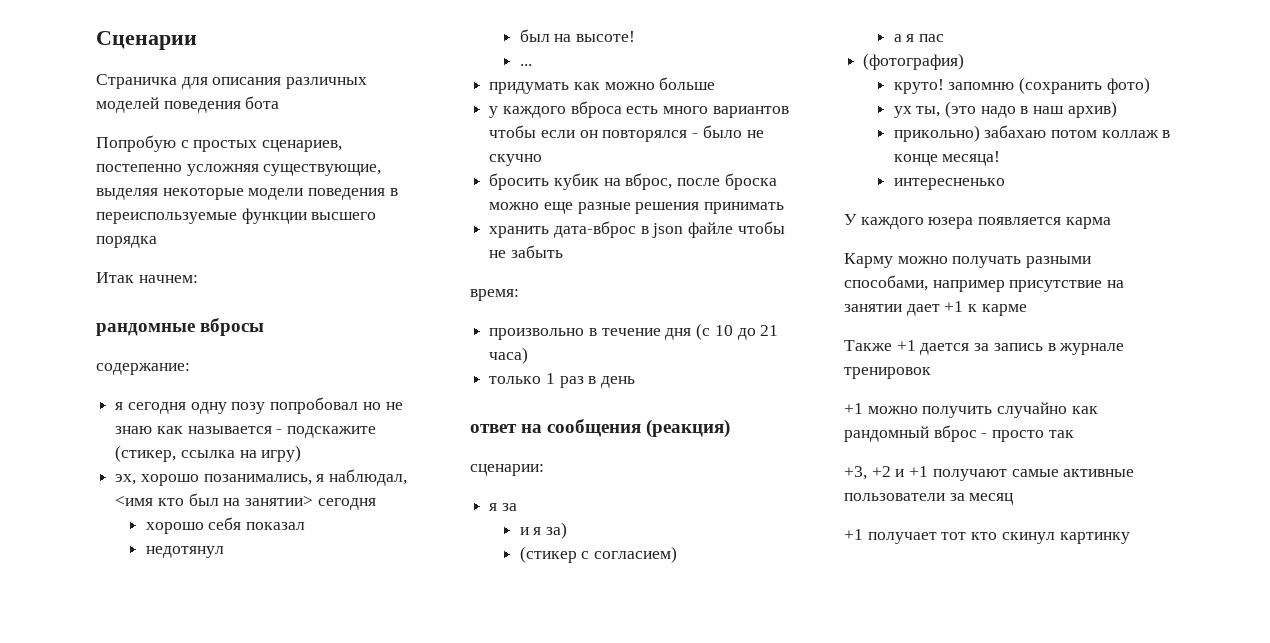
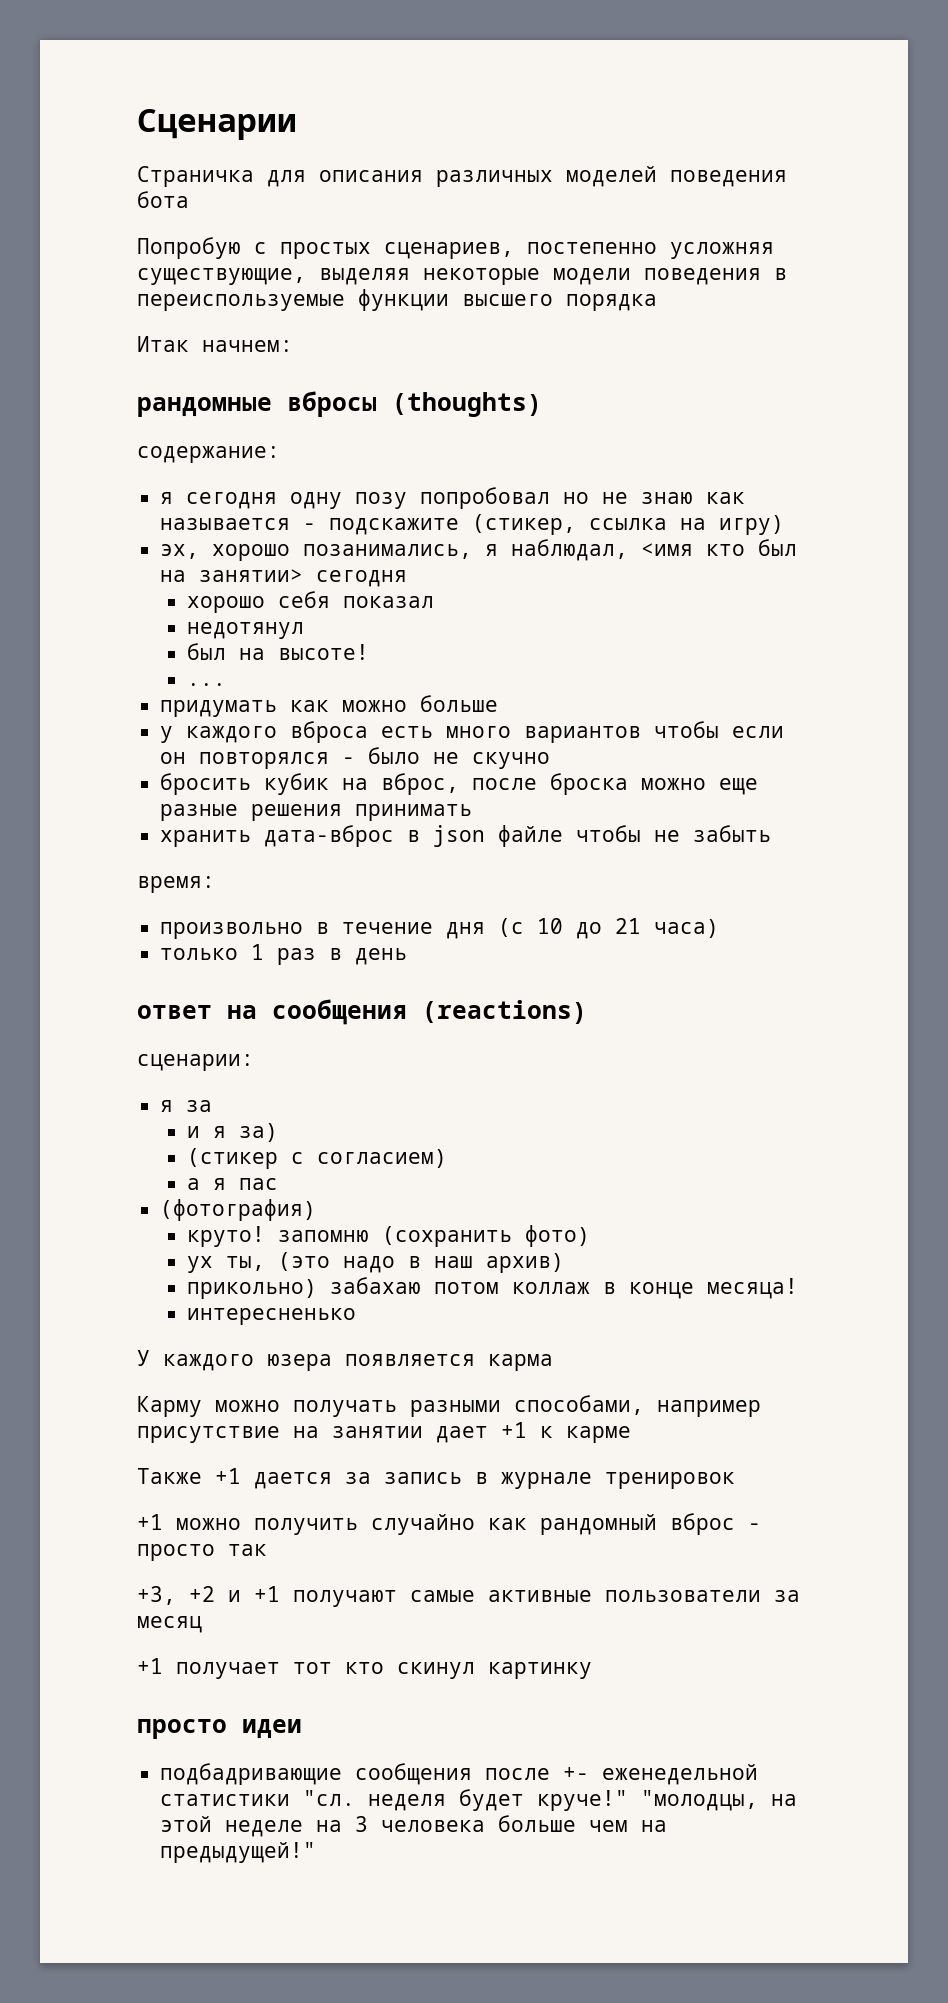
(265, 327) none -> [392,392,542,417] (thoughts)
[646,419,731,438] (реакция) -> [422,1000,587,1024] (reactions)
(1130, 538) none -> [137,1719,302,1739] [160,1763,759,1785] [160,1789,798,1811] [160,1815,668,1837] [160,1842,317,1863] // просто идеи // подбадривающие сообщения после +- еженедельной статистики "сл. неделя будет круче!" "молодцы, на этой неделе на 3 человека больше чем на предыдущей!"

